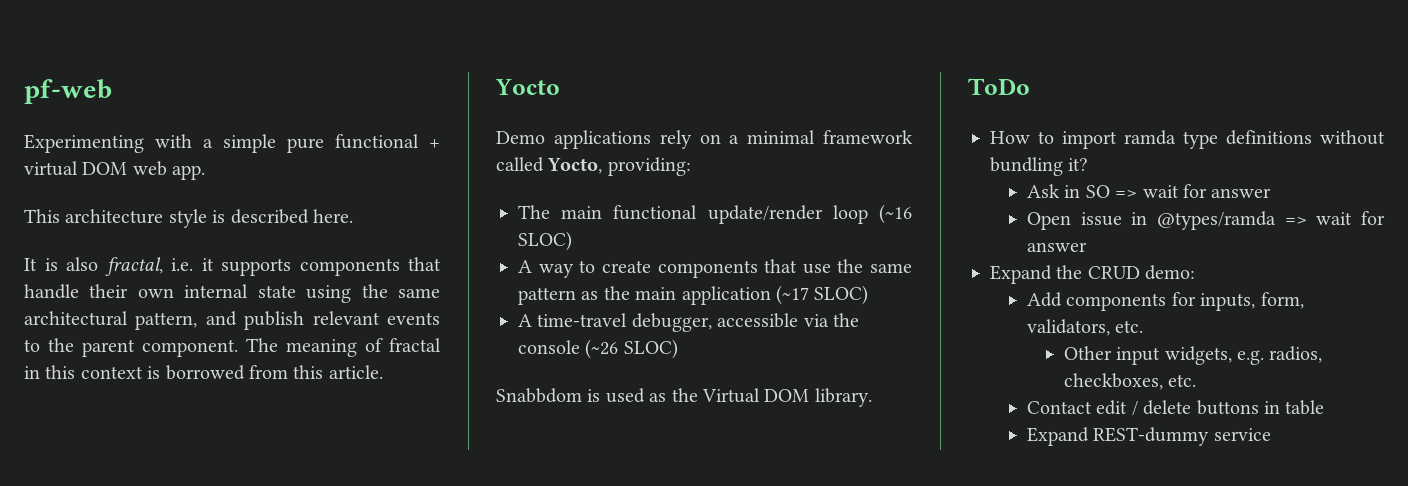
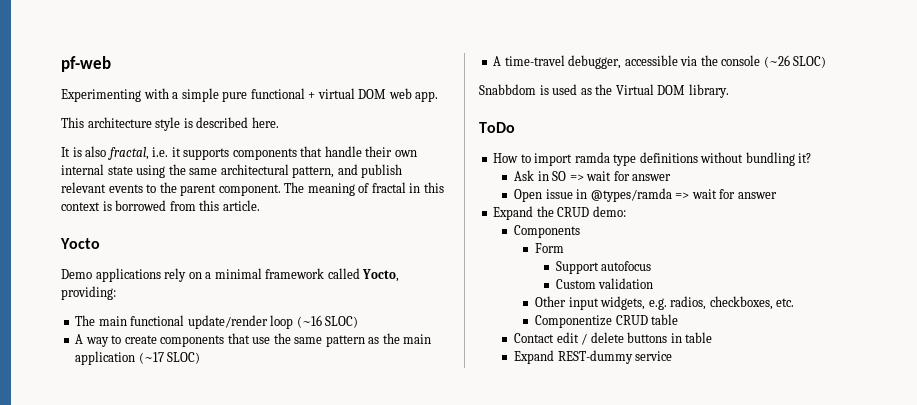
[1026,292,1304,311] [1026,319,1144,336] Add components for inputs, form, validators, etc. -> [514,225,581,238] [535,243,565,253] [555,261,652,274] [555,278,654,289] Components // Form // Support autofocus // Custom validation
(1197, 380) none -> [535,314,679,328] // Componentize CRUD table

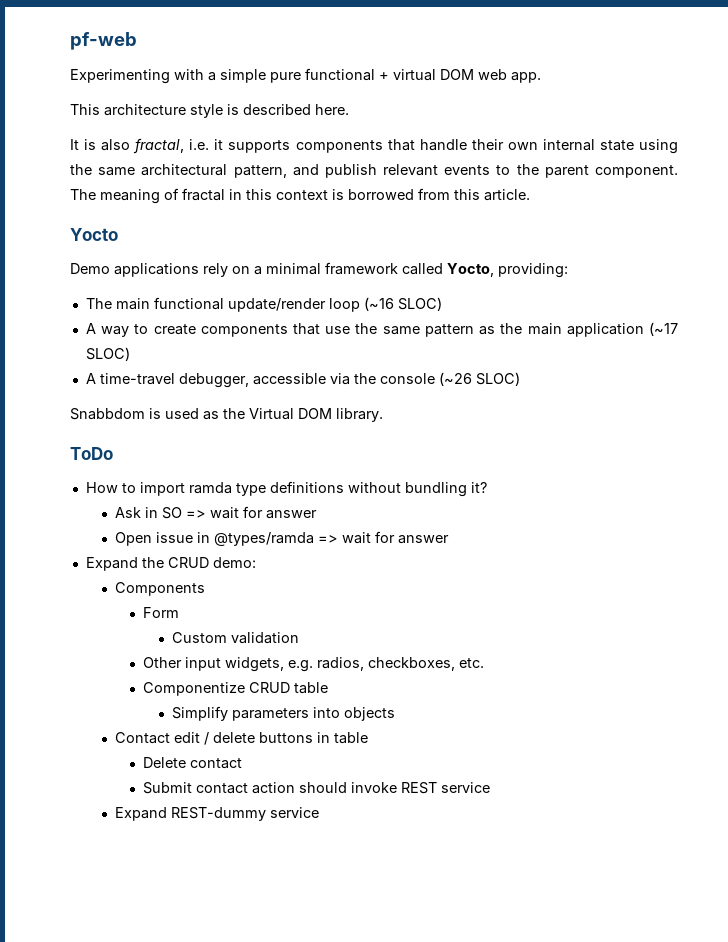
[555,261,652,274] // Support autofocus -> (180, 612) none
(679, 319) none -> [171,706,395,721] // Simplify parameters into objects
(713, 337) none -> [143,757,243,769] [143,782,491,794] // Delete contact // Submit contact action should invoke REST service

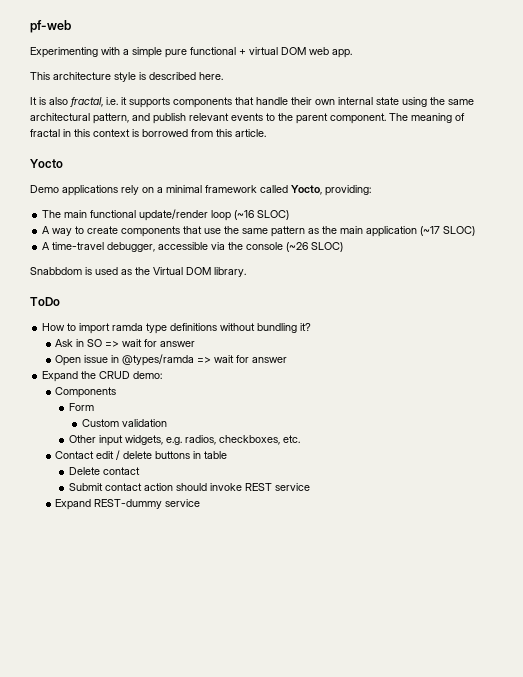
[143,682,329,696] [171,706,395,721] // Componentize CRUD table // Simplify parameters into objects -> (300, 439) none

